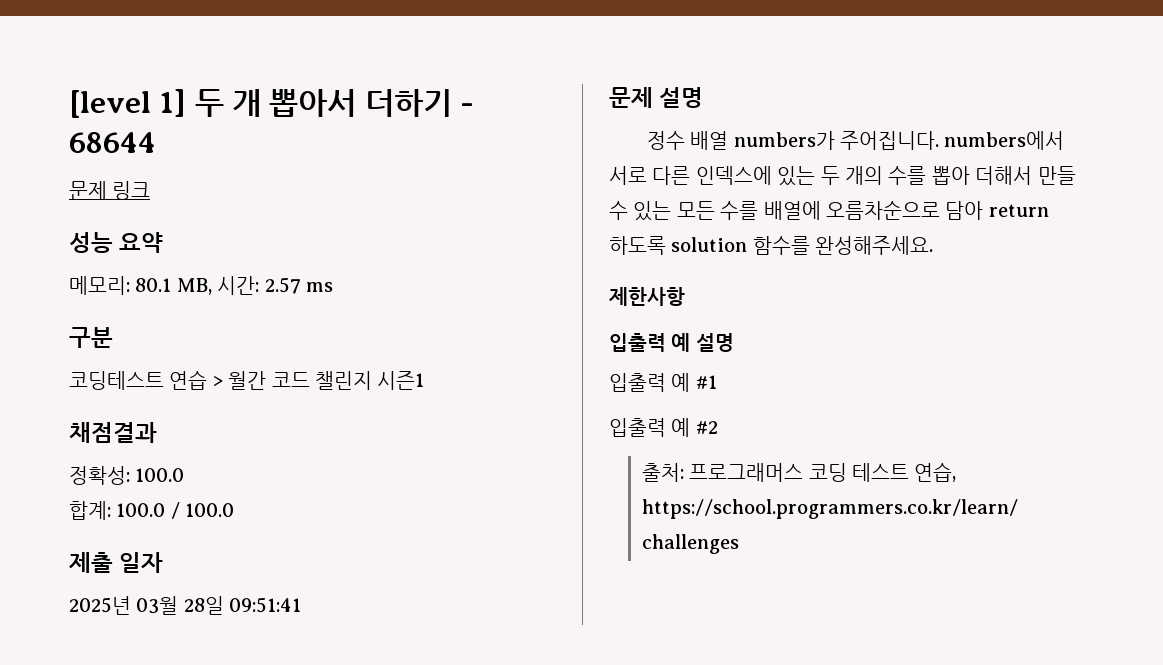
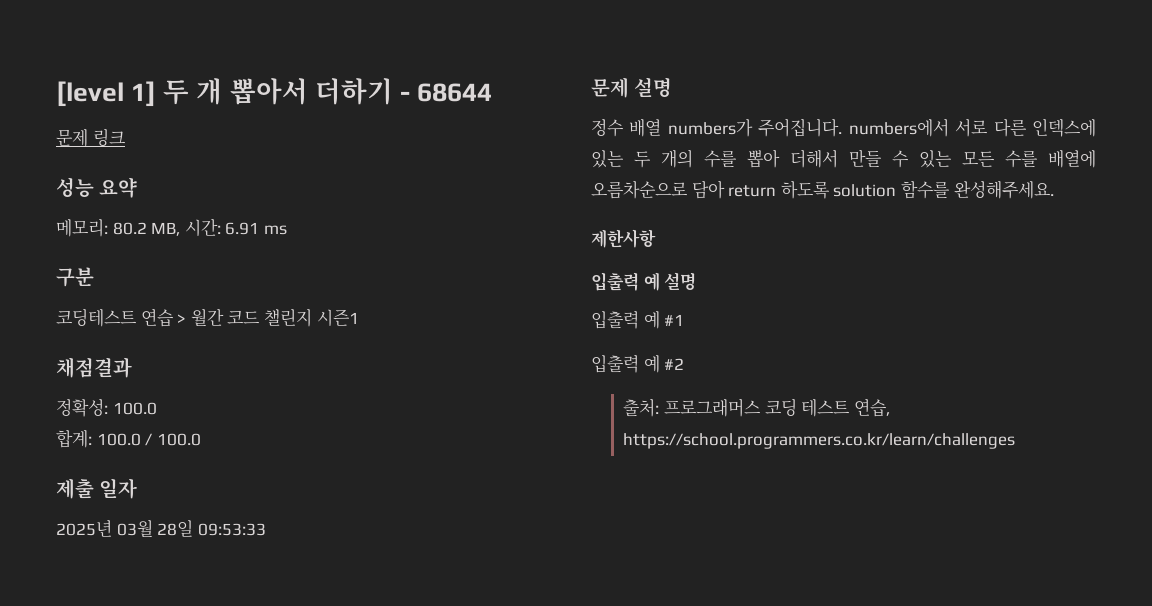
[135,278,172,292] 80.1 -> [112,222,147,235] 80.2
[264,277,301,294] 2.57 -> [225,222,260,235] 6.91
[229,597,302,613] 09:51:41 -> [197,523,266,536] 09:53:33

